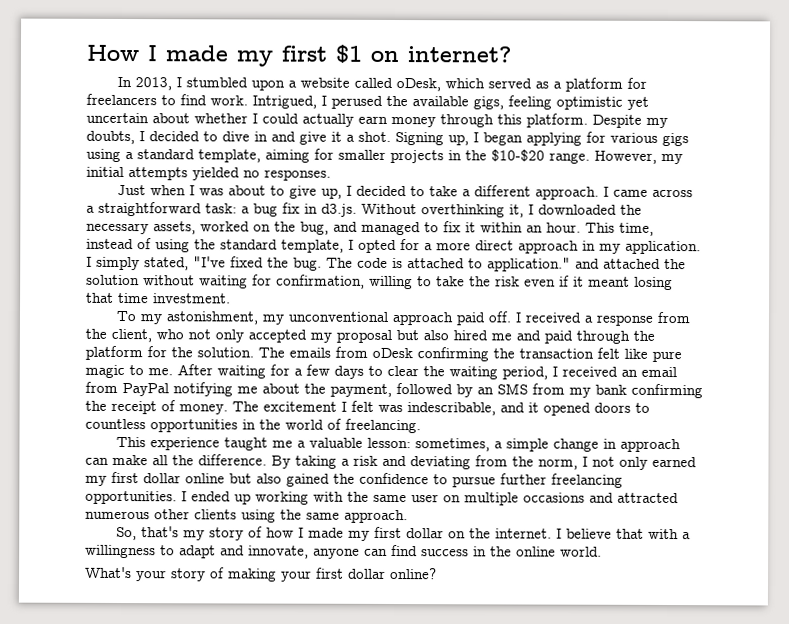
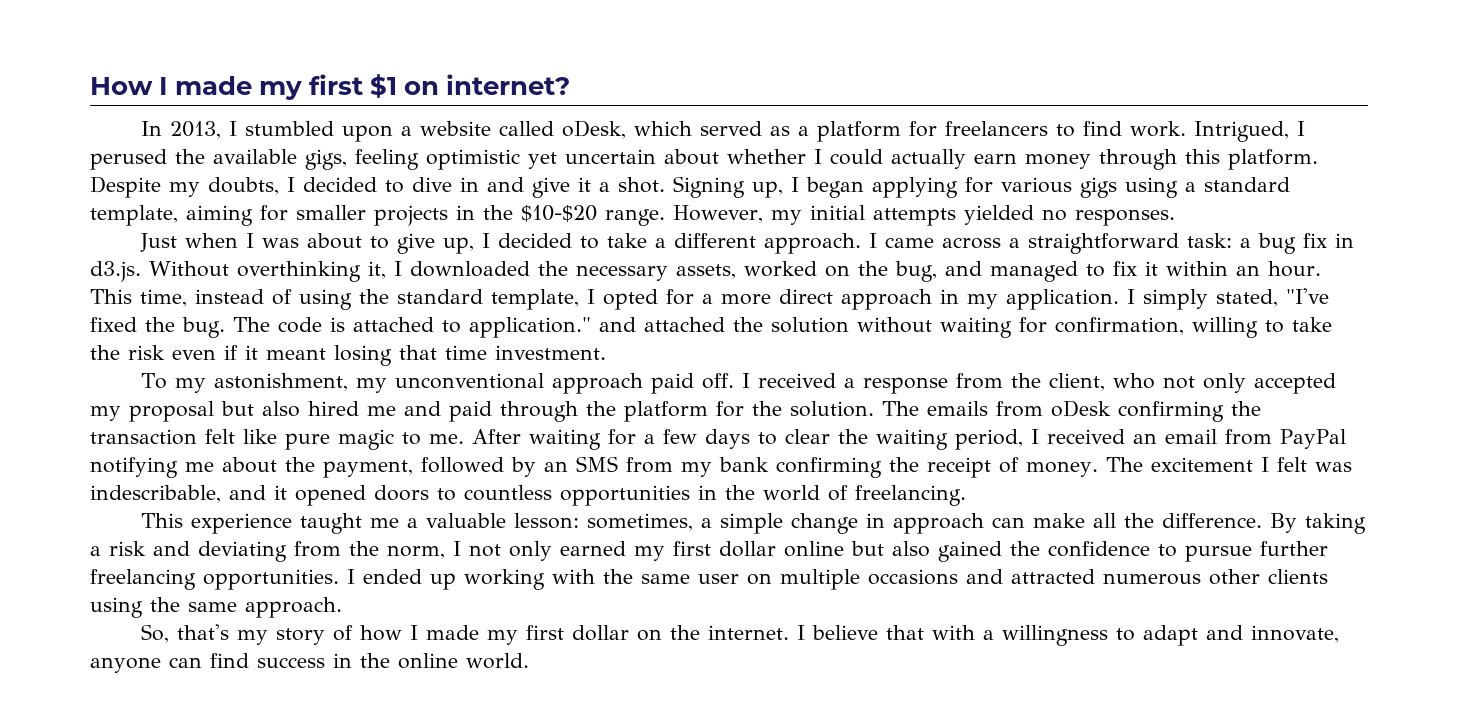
[85,566,437,582] // What's your story of making your first dollar online? -> (529, 661) none

